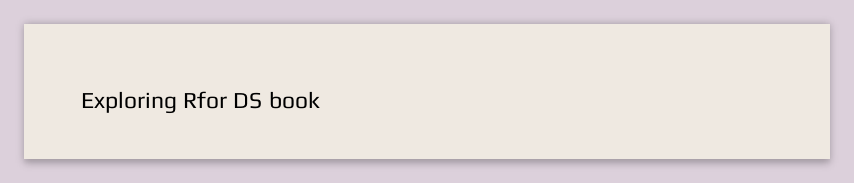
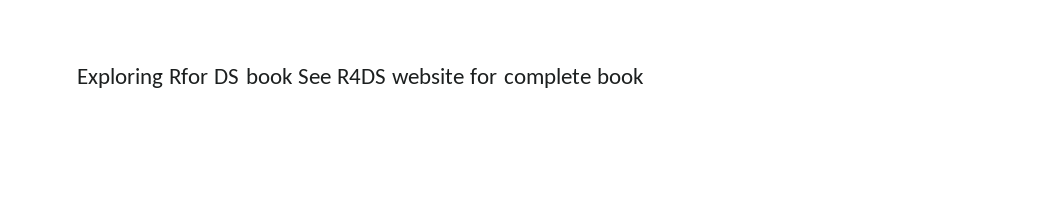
(320, 100) none -> [297,68,644,88] See R4DS website for complete book

